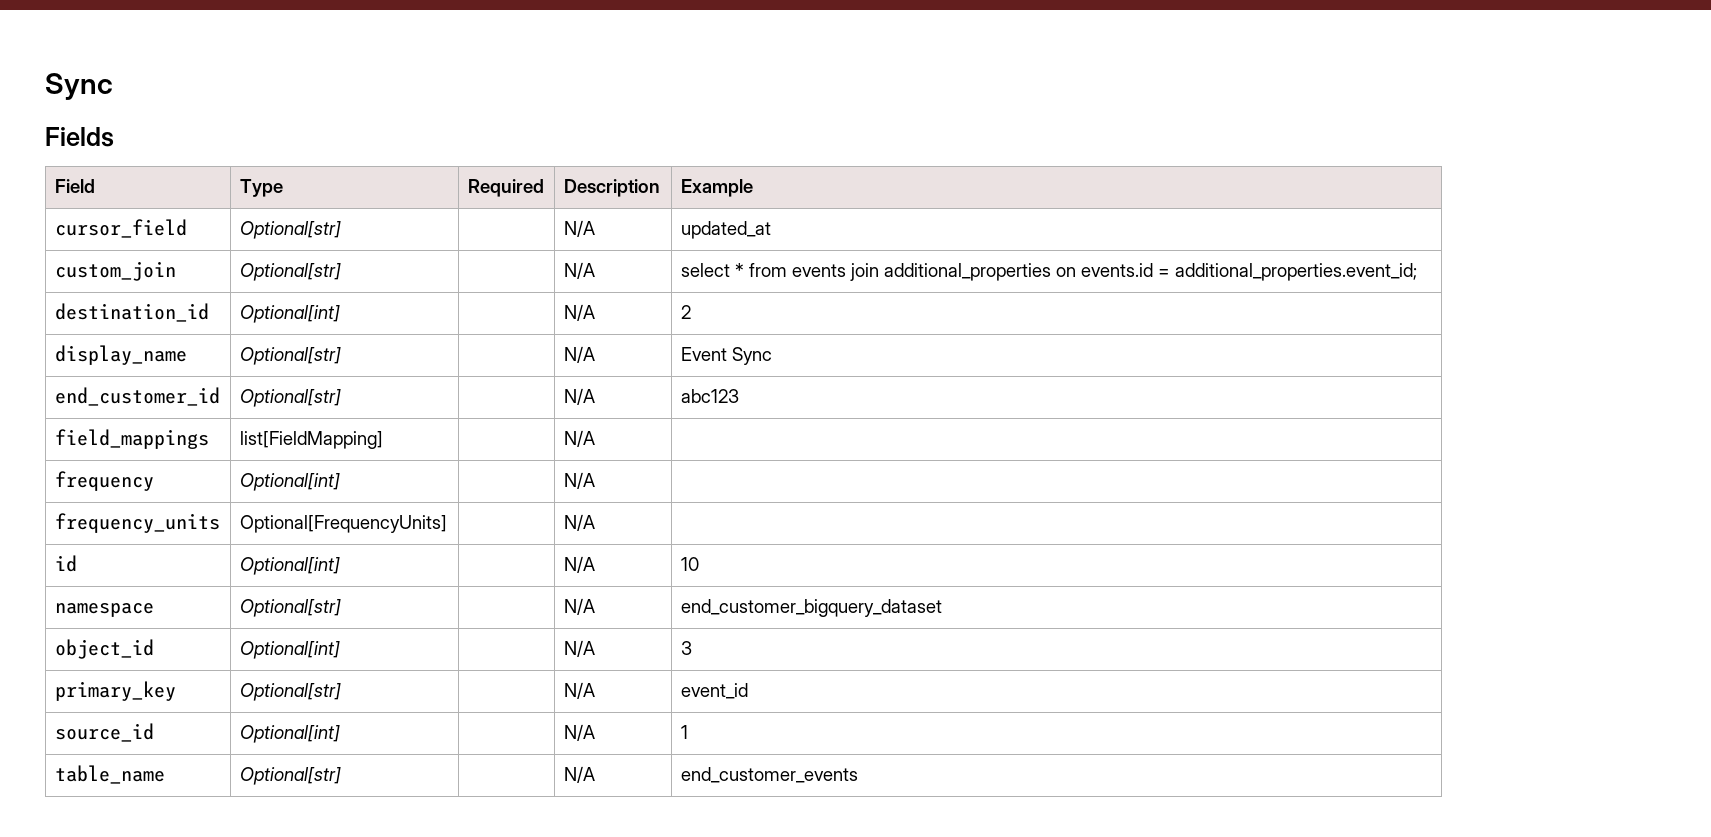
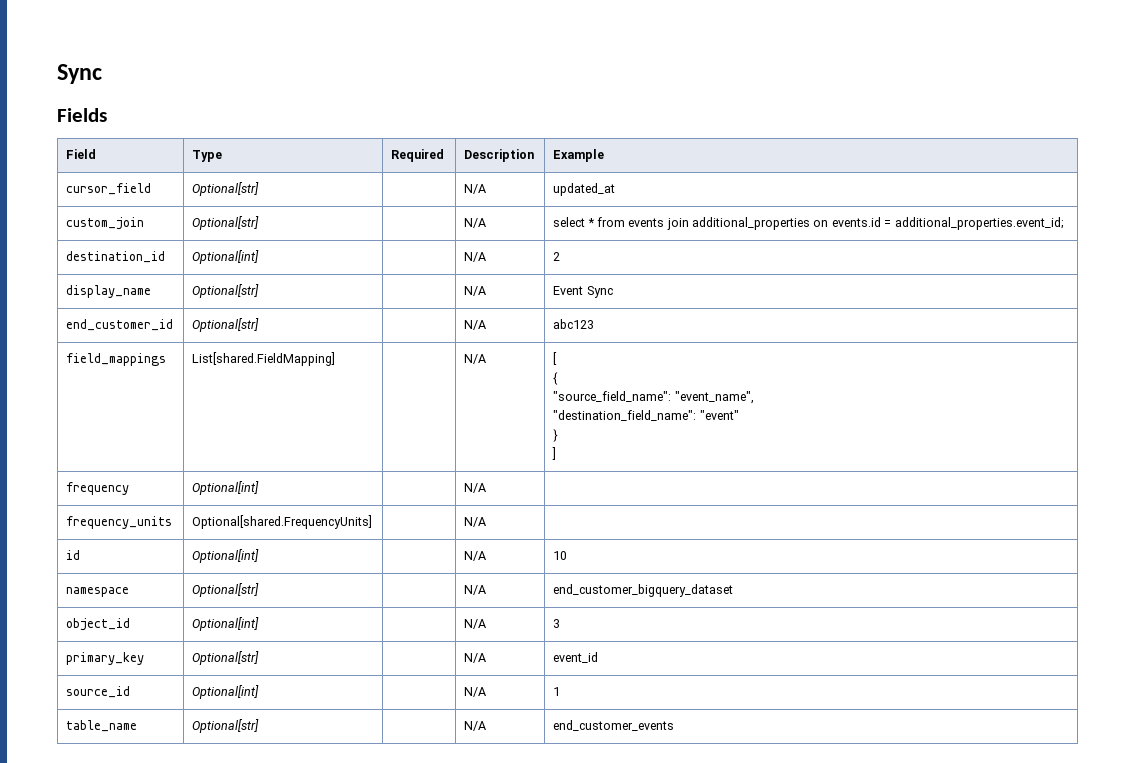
[239,431,383,449] [563,430,595,447] list[FieldMapping] | | N/A | -> [192,352,336,366] [464,354,487,364] [553,352,558,365] [553,372,559,385] [553,391,754,404] [553,410,739,421] [553,429,559,442] [552,447,557,460] List[shared.FieldMapping] | | N/A | [ // { // "source_field_name": "event_name", // "destination_field_name": "event" // } // ]
[239,515,447,533] Optional[FrequencyUnits] -> [192,515,373,529] Optional[shared.FrequencyUnits]

